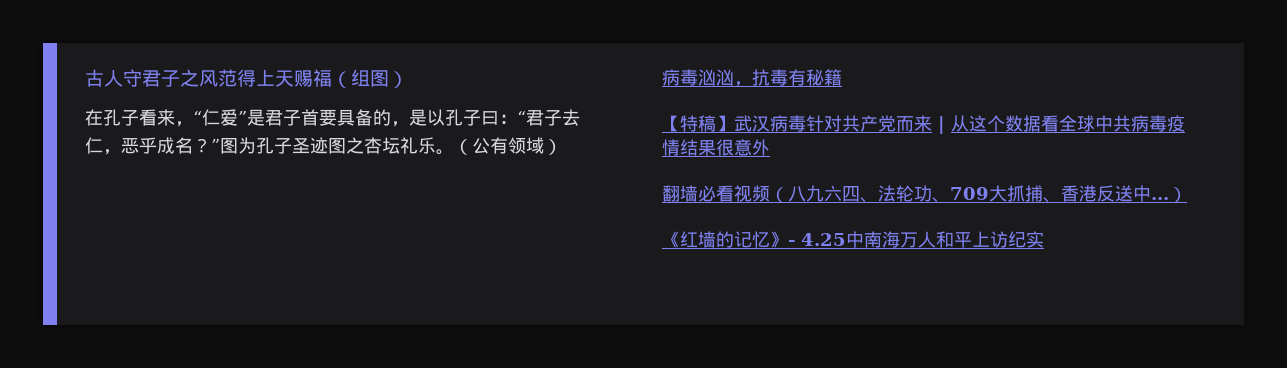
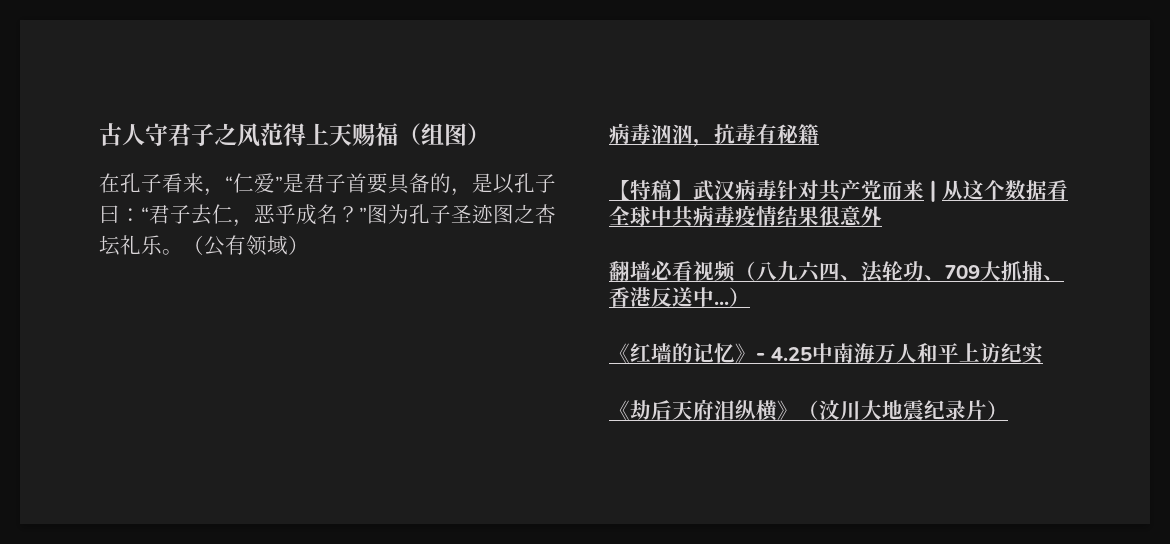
(1044, 239) none -> [609,399,1008,421] // 《劫后天府泪纵横》（汶川大地震纪录片）

